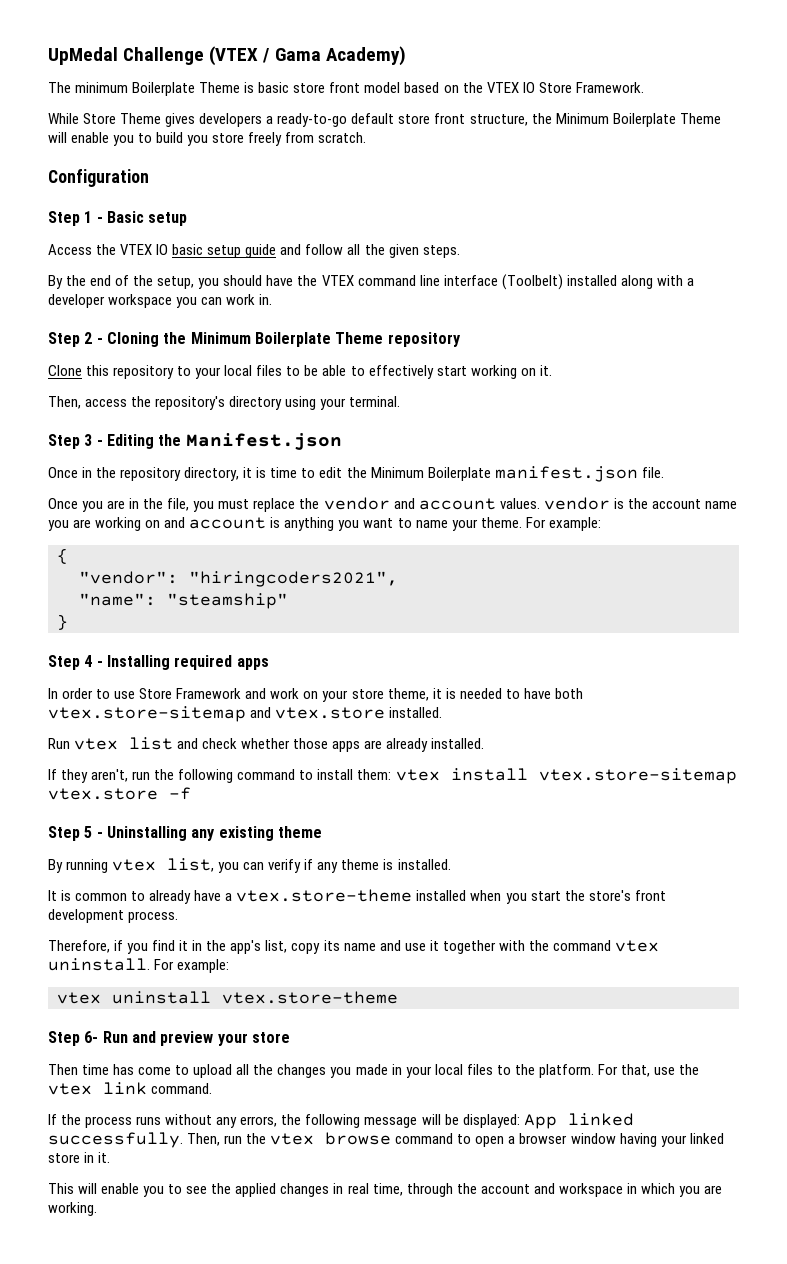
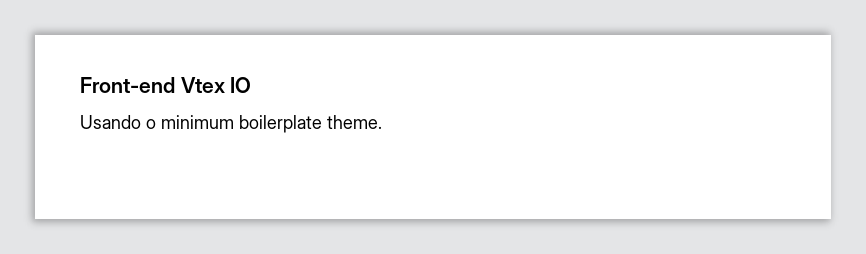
[48,46,406,66] [48,82,644,96] [48,113,721,127] [48,132,367,146] [48,169,149,187] [48,211,188,226] [48,244,460,258] [48,274,694,290] [48,294,273,308] [48,332,461,347] [48,365,552,379] [48,396,401,410] [48,433,342,450] [48,466,664,482] [48,497,737,512] [48,517,601,531] [57,548,68,564] [79,571,398,587] [79,593,288,609] [57,614,68,630] [48,655,269,670] [48,688,583,702] [48,706,443,722] [48,737,485,752] [48,768,737,784] [48,787,191,800] [48,826,322,841] [48,858,451,873] [48,889,666,904] [48,909,179,923] [48,940,659,954] [48,958,230,973] [57,991,398,1004] [48,1031,290,1046] [48,1064,700,1078] [48,1082,213,1095] [48,1113,634,1129] [48,1132,724,1148] [48,1152,111,1163] [48,1183,722,1197] [48,1202,97,1216] UpMedal Challenge (VTEX / Gama Academy) // The minimum Boilerplate Theme is basic store front model based on the VTEX IO Store Framework. // While Store Theme gives developers a ready-to-go default store front structure, the Minimum Boilerplate Theme will enable you to build you store freely from scratch. // Configuration // Step 1 - Basic setup // Access the VTEX IO basic setup guide and follow all the given steps. // By the end of the setup, you should have the VTEX command line interface (Toolbelt) installed along with a developer workspace you can work in. // Step 2 - Cloning the Minimum Boilerplate Theme repository // Clone this repository to your local files to be able to effectively start working on it. // Then, access the repository's directory using your terminal. // Step 3 - Editing the Manifest.json // Once in the repository directory, it is time to edit the Minimum Boilerplate manifest.json file. // Once you are in the file, you must replace the vendor and account values. vendor is the account name you are working on and account is anything you want to name your theme. For example: // { // "vendor": "hiringcoders2021", // "name": "steamship" // } // Step 4 - Installing required apps // In order to use Store Framework and work on your store theme, it is needed to have both vtex.store-sitemap and vtex.store installed. // Run vtex list and check whether those apps are already installed. // If they aren't, run the following command to install them: vtex install vtex.store-sitemap vtex.store -f // Step 5 - Uninstalling any existing theme // By running vtex list, you can verify if any theme is installed. // It is common to already have a vtex.store-theme installed when you start the store's front development process. // Therefore, if you find it in the app's list, copy its name and use it together with the command vtex uninstall. For example: // vtex uninstall vtex.store-theme // Step 6- Run and preview your store // Then time has come to upload all the changes you made in your local files to the platform. For that, use the vtex link command. // If the process runs without any errors, the following message will be displayed: App linked successfully. Then, run the vtex browse command to open a browser window having your linked store in it. // This will enable you to see the applied changes in real time, through the account and workspace in which you are working. -> [80,77,252,93] [80,115,382,133] Front-end Vtex IO // Usando o minimum boilerplate theme.

